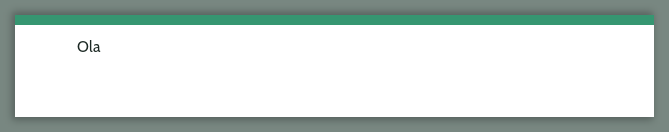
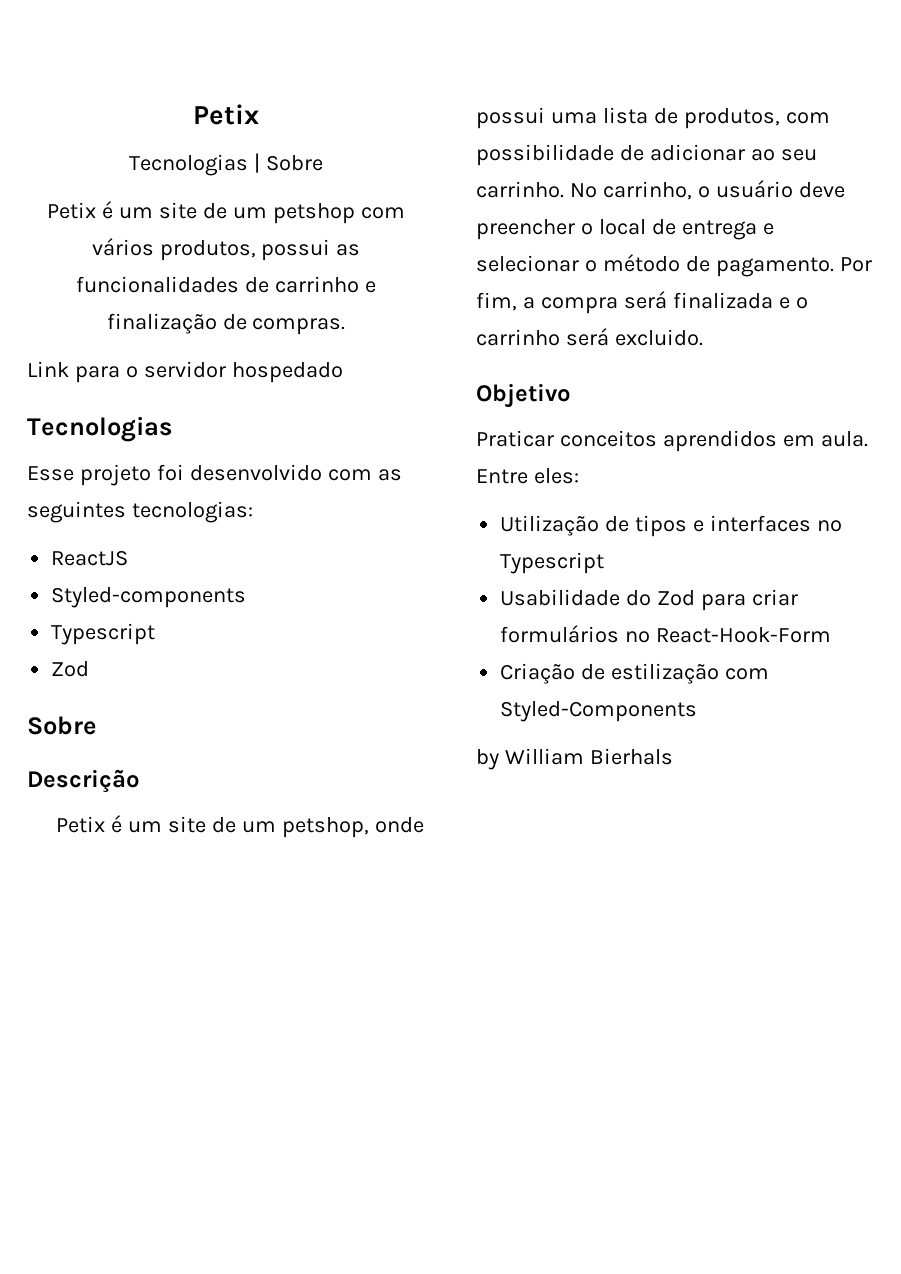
[77,40,101,52] Ola -> [193,104,259,125] [129,153,323,176] [47,201,405,224] [91,238,361,261] [76,276,376,293] [106,313,346,335] [27,361,343,383] [27,416,172,442] [27,464,402,486] [27,501,253,523] [51,550,129,566] [51,587,247,608] [51,623,156,645] [51,661,90,677] [27,716,97,735] [27,769,140,793] [56,815,424,838] [476,107,830,129] [476,144,817,166] [476,180,845,200] [476,219,774,240] [476,254,872,277] [476,291,808,314] [476,328,703,346] [476,383,571,408] [476,430,868,452] [476,468,579,484] [500,515,842,537] [500,552,605,574] [500,589,798,611] [500,625,832,643] [500,663,770,684] [500,701,698,722] [476,748,673,770] Petix // Tecnologias | Sobre // Petix é um site de um petshop com vários produtos, possui as funcionalidades de carrinho e finalização de compras. // Link para o servidor hospedado // Tecnologias // Esse projeto foi desenvolvido com as seguintes tecnologias: // ReactJS // Styled-components // Typescript // Zod // Sobre // Descrição // Petix é um site de um petshop, onde possui uma lista de produtos, com possibilidade de adicionar ao seu carrinho. No carrinho, o usuário deve preencher o local de entrega e selecionar o método de pagamento. Por fim, a compra será finalizada e o carrinho será excluido. // Objetivo // Praticar conceitos aprendidos em aula. Entre eles: // Utilização de tipos e interfaces no Typescript // Usabilidade do Zod para criar formulários no React-Hook-Form // Criação de estilização com Styled-Components // by William Bierhals

